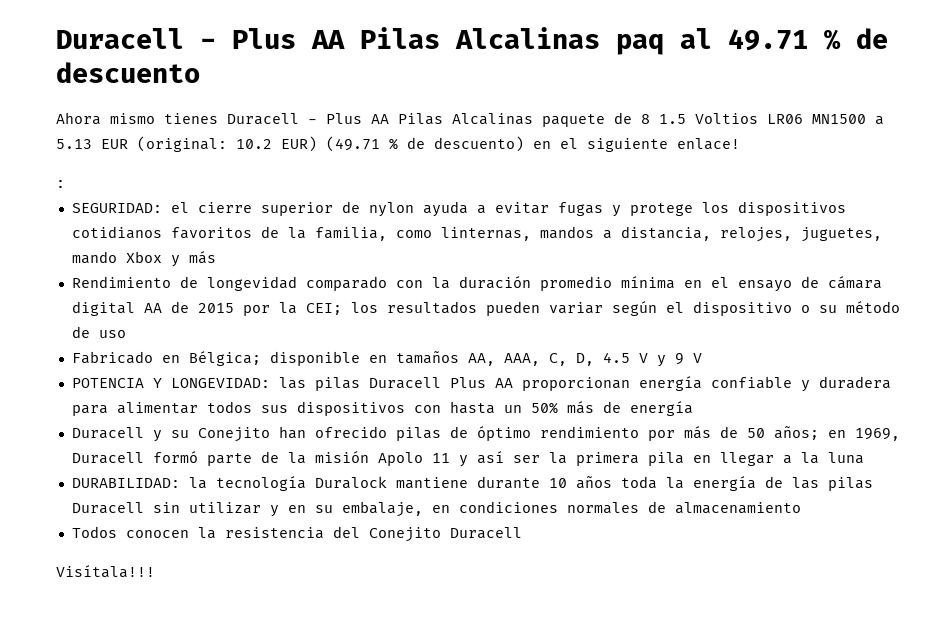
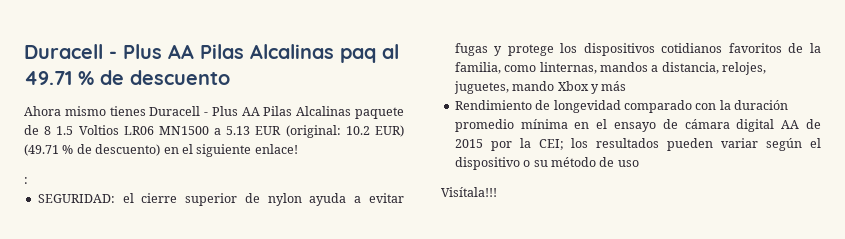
[71,351,702,367] [71,376,891,392] [71,401,693,416] [71,426,900,442] [71,451,864,467] [71,476,873,491] [71,501,801,517] [71,526,522,542] // Fabricado en Bélgica; disponible en tamaños AA, AAA, C, D, 4.5 V y 9 V // POTENCIA Y LONGEVIDAD: las pilas Duracell Plus AA proporcionan energía confiable y duradera para alimentar todos sus dispositivos con hasta un 50% más de energía // Duracell y su Conejito han ofrecido pilas de óptimo rendimiento por más de 50 años; en 1969, Duracell formó parte de la misión Apolo 11 y así ser la primera pila en llegar a la luna // DURABILIDAD: la tecnología Duralock mantiene durante 10 años toda la energía de las pilas Duracell sin utilizar y en su embalaje, en condiciones normales de almacenamiento // Todos conocen la resistencia del Conejito Duracell -> (639, 163) none

